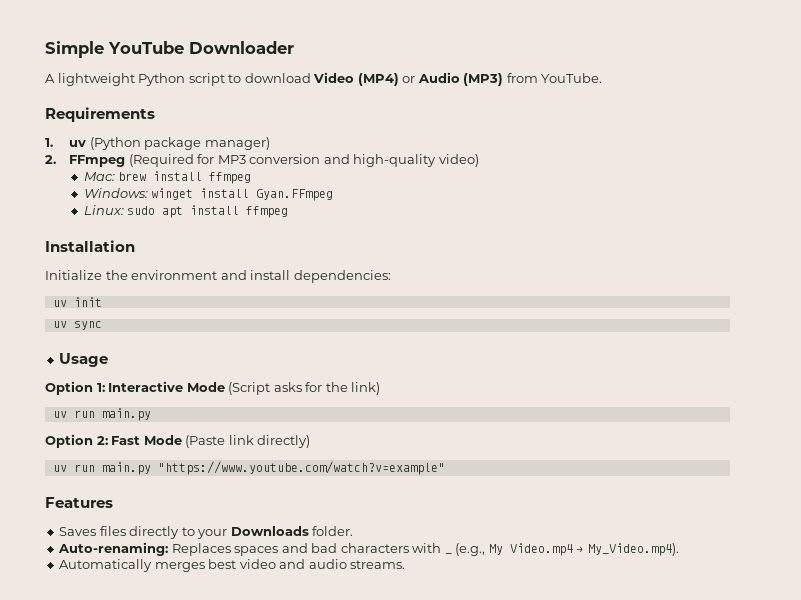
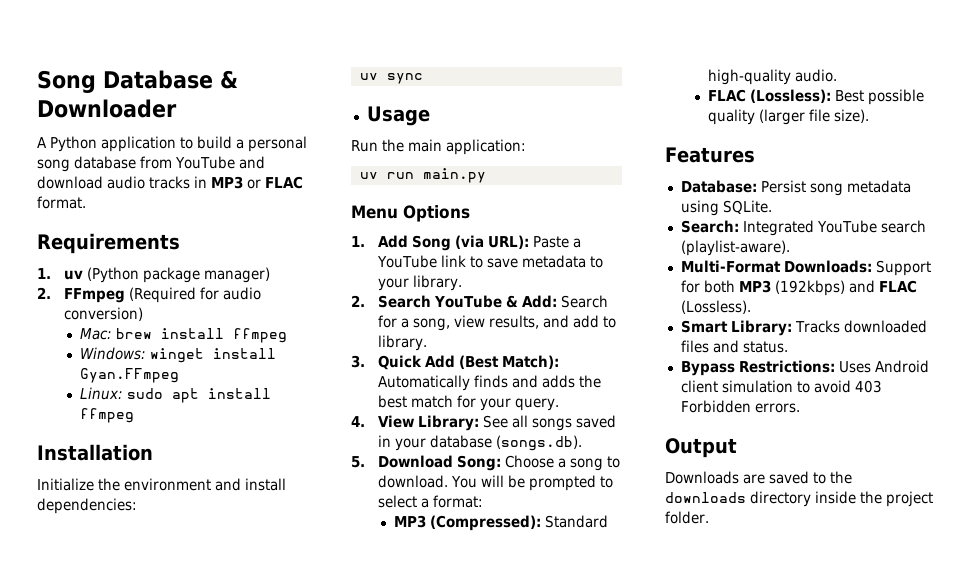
[45,41,184,58] Simple YouTube -> [37,70,238,93] Song Database &
[57,72,603,86] lightweight Python script to download Video (MP4) or Audio (MP3) from YouTube. -> [50,136,307,152] [37,156,265,172] [37,176,303,189] [37,196,86,209] Python application to build a personal song database from YouTube and download audio tracks in MP3 or FLAC format.
[217,154,479,167] MP3 conversion and high-quality video) -> [223,287,262,300] [64,307,144,321] audio conversion)
[52,297,102,307] // uv init -> (137, 506) none
[45,381,381,395] [52,408,151,421] [45,434,311,448] [52,461,445,475] [45,497,113,508] [59,526,354,539] [58,542,442,556] [444,543,679,556] [59,559,406,572] Option 1: Interactive Mode (Script asks for the link) // uv run main.py // Option 2: Fast Mode (Paste link directly) // uv run main.py "https://www.youtube.com/watch?v=example" // Features // Saves files directly to your Downloads folder. // Auto-renaming: Replaces spaces and bad characters with _ (e.g., My Video.mp4 → My_Video.mp4). // Automatically merges best video and audio streams. -> [351,139,526,155] [359,168,486,183] [351,205,470,222] [351,235,582,251] [377,255,604,268] [378,275,463,291] [351,295,609,308] [378,315,617,331] [378,335,428,351] [351,355,560,370] [378,375,602,391] [378,395,560,411] [351,415,617,431] [378,435,583,451] [351,455,621,471] [378,475,614,491] [378,495,484,508] [394,515,609,531] [708,69,838,85] [708,89,925,105] [708,109,870,125] [665,147,755,163] [680,180,911,196] [680,200,772,216] [680,220,926,236] [680,240,790,256] [680,260,931,276] [680,280,917,296] [680,300,751,314] [680,320,927,336] [680,340,788,353] [680,360,929,376] [680,380,882,393] [680,400,800,413] [665,438,737,458] [665,471,852,484] [665,491,933,507] [665,511,709,524] Run the main application: // uv run main.py // Menu Options // 1. Add Song (via URL): Paste a YouTube link to save metadata to your library. // 2. Search YouTube & Add: Search for a song, view results, and add to library. // 3. Quick Add (Best Match): Automatically finds and adds the best match for your query. // 4. View Library: See all songs saved in your database (songs.db). // 5. Download Song: Choose a song to download. You will be prompted to select a format: // MP3 (Compressed): Standard high-quality audio. // FLAC (Lossless): Best possible quality (larger file size). // Features // Database: Persist song metadata using SQLite. // Search: Integrated YouTube search (playlist-aware). // Multi-Format Downloads: Support for both MP3 (192kbps) and FLAC (Lossless). // Smart Library: Tracks downloaded files and status. // Bypass Restrictions: Uses Android client simulation to avoid 403 Forbidden errors. // Output // Downloads are saved to the downloads directory inside the project folder.

